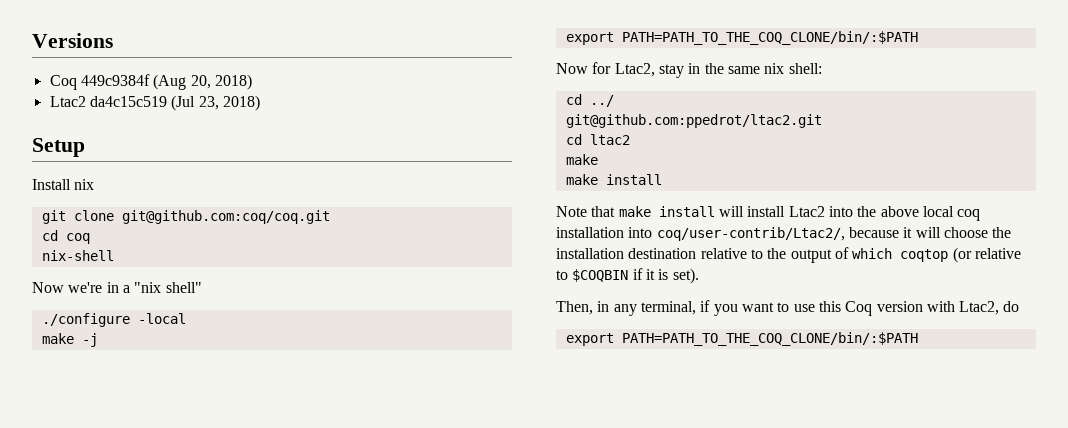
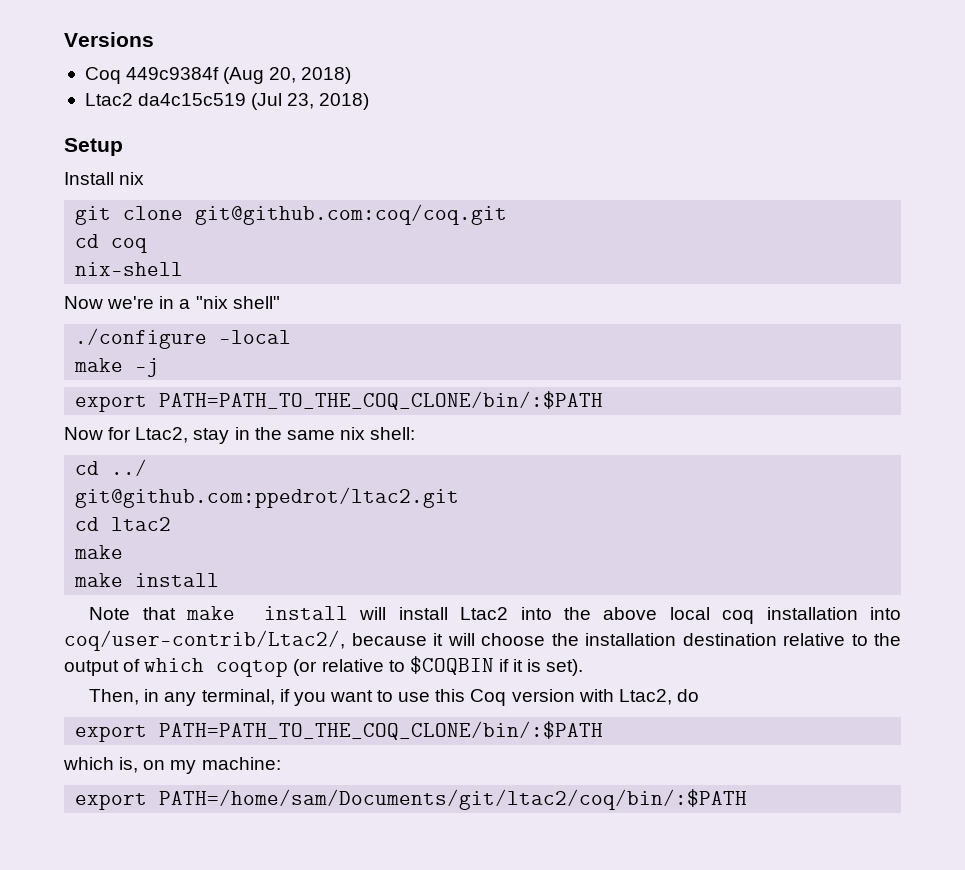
(918, 339) none -> [63,757,281,774] [75,789,748,810] // which is, on my machine: // export PATH=/home/sam/Documents/git/ltac2/coq/bin/:$PATH

